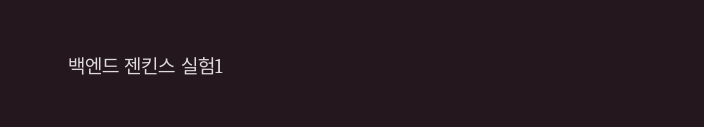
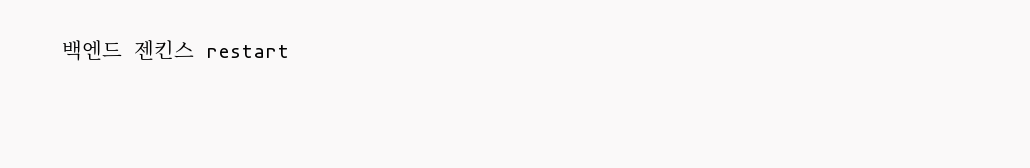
[180,57,223,75] 실험1 -> [206,45,289,58] restart

